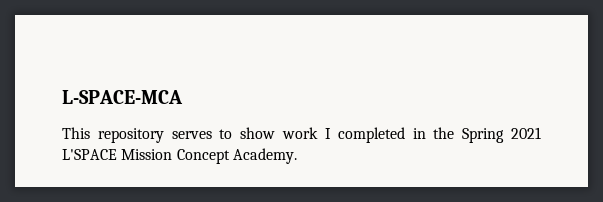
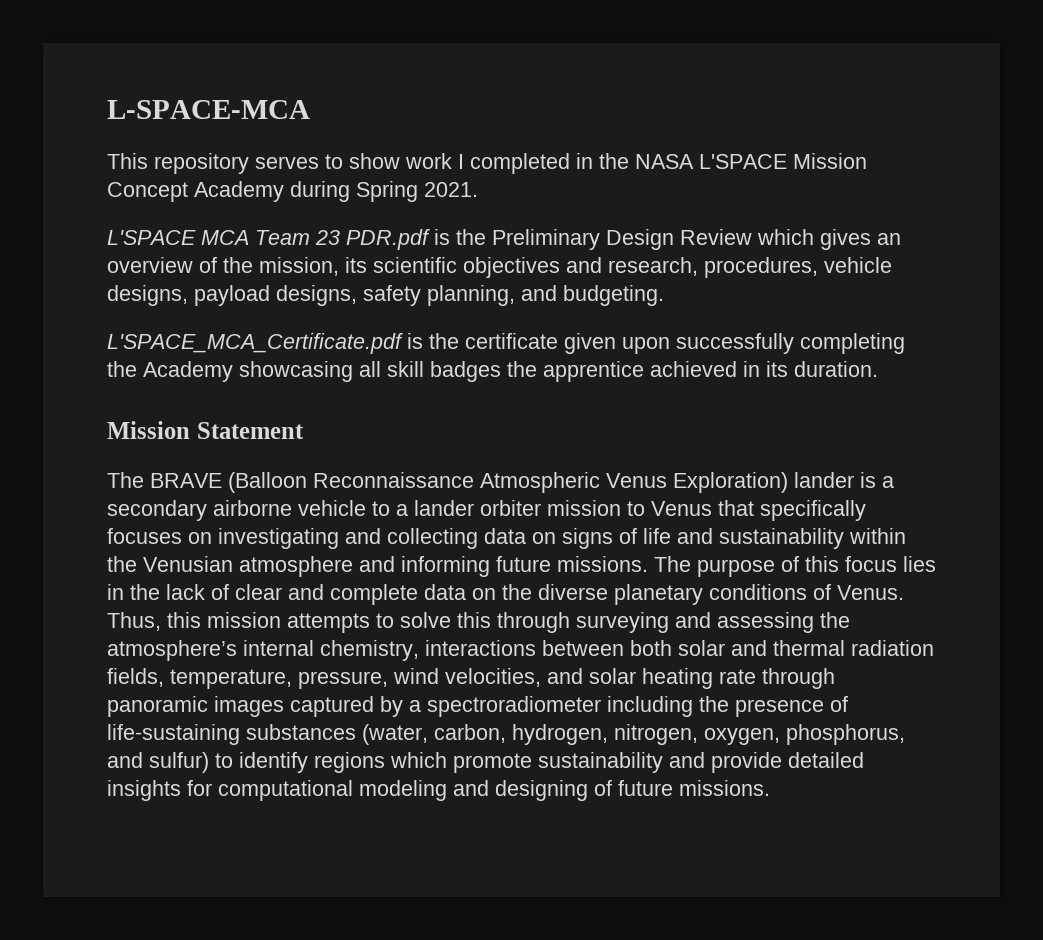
[462,127,541,143] Spring 2021 -> [635,154,694,169] NASA
[232,148,297,164] Academy. -> [194,181,478,202] [107,229,901,250] [107,257,892,278] [107,285,664,306] [107,333,905,354] [107,361,878,382] [107,421,304,439] [107,472,894,493] [107,500,866,521] [107,528,906,549] [107,556,936,577] [107,584,904,605] [107,612,850,633] [107,640,934,661] [107,668,835,689] [107,696,848,717] [107,724,905,745] [107,752,864,773] [107,780,770,801] Academy during Spring 2021. // L'SPACE MCA Team 23 PDR.pdf is the Preliminary Design Review which gives an overview of the mission, its scientific objectives and research, procedures, vehicle designs, payload designs, safety planning, and budgeting. // L'SPACE_MCA_Certificate.pdf is the certificate given upon successfully completing the Academy showcasing all skill badges the apprentice achieved in its duration. // Mission Statement // The BRAVE (Balloon Reconnaissance Atmospheric Venus Exploration) lander is a secondary airborne vehicle to a lander orbiter mission to Venus that specifically focuses on investigating and collecting data on signs of life and sustainability within the Venusian atmosphere and informing future missions. The purpose of this focus lies in the lack of clear and complete data on the diverse planetary conditions of Venus. Thus, this mission attempts to solve this through surveying and assessing the atmosphere’s internal chemistry, interactions between both solar and thermal radiation fields, temperature, pressure, wind velocities, and solar heating rate through panoramic images captured by a spectroradiometer including the presence of life-sustaining substances (water, carbon, hydrogen, nitrogen, oxygen, phosphorus, and sulfur) to identify regions which promote sustainability and provide detailed insights for computational modeling and designing of future missions.

